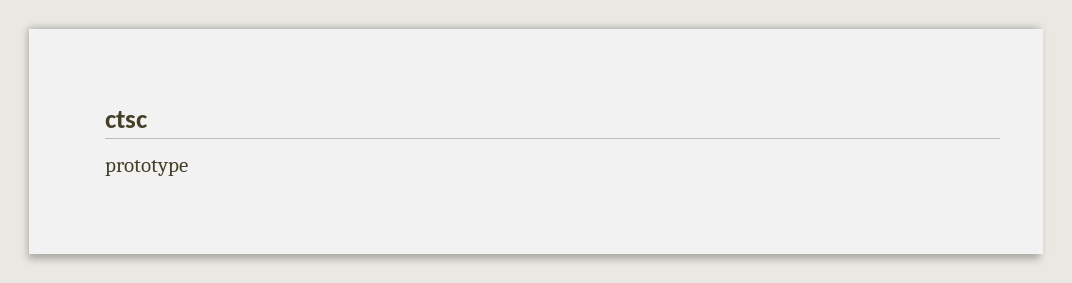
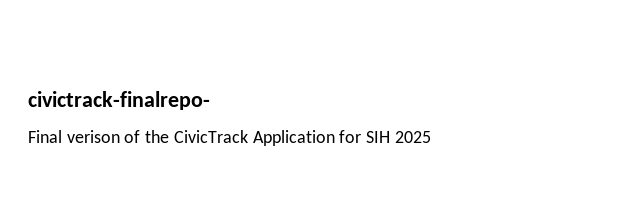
[105,111,148,128] [105,160,188,176] ctsc // prototype -> [28,91,210,110] [28,130,431,146] civictrack-finalrepo- // Final verison of the CivicTrack Application for SIH 2025

